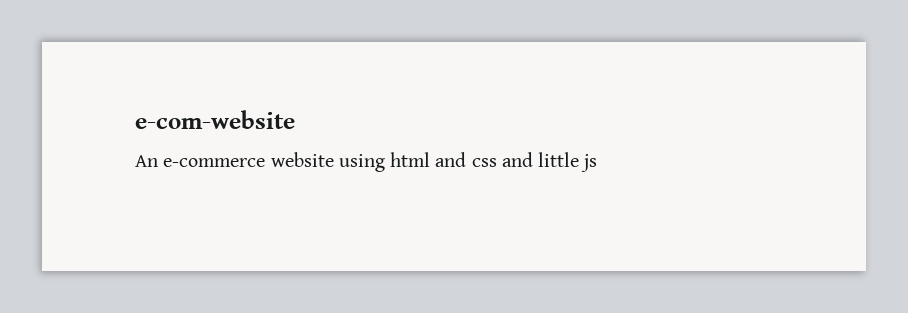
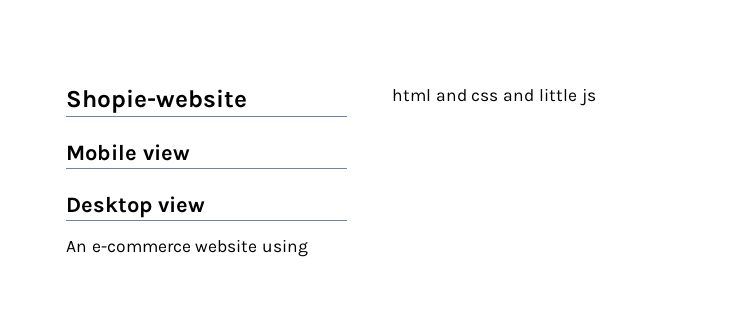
[135,110,295,129] e-com-website -> [66,89,247,113] [66,144,190,161] [66,196,205,218] Shopie-website // Mobile view // Desktop view

